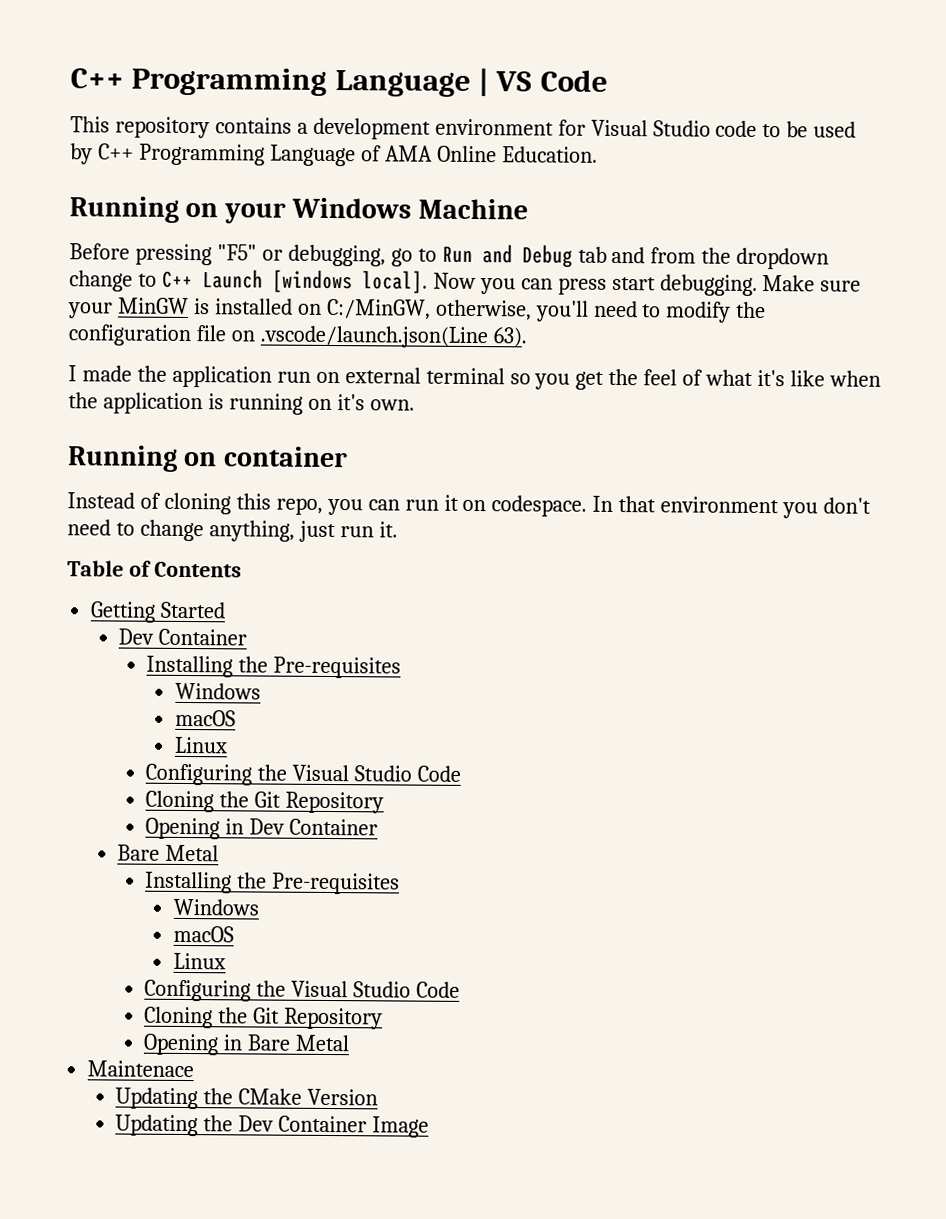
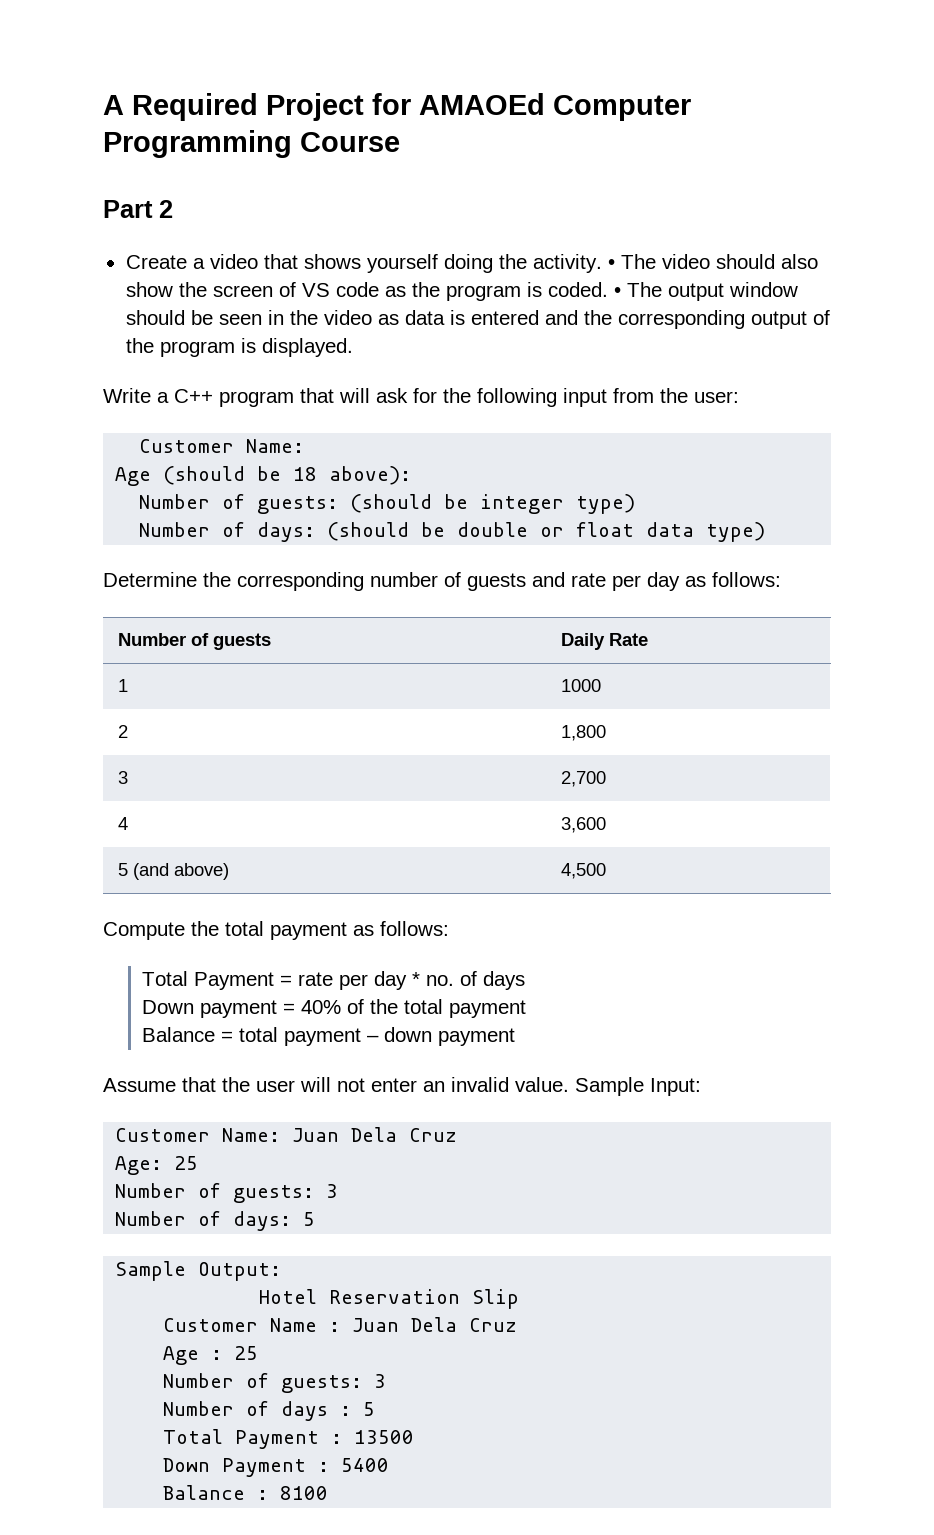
[70,67,608,97] [70,116,857,140] [70,143,598,167] [69,196,528,224] [69,243,830,270] [69,269,862,296] [68,297,767,323] [68,324,527,349] [68,365,881,390] [68,392,415,415] [67,445,348,472] [67,492,872,519] [67,519,398,543] [67,560,242,578] [90,601,227,623] [118,628,248,646] [146,655,402,679] [174,682,261,700] [174,709,236,727] [173,736,228,754] [145,763,462,786] [145,790,385,814] [145,817,379,840] [117,844,220,862] [145,871,401,895] [172,898,259,916] [172,925,234,943] [172,952,226,970] [144,979,461,1002] [144,1006,384,1030] [143,1033,351,1056] [87,1060,195,1078] [115,1087,379,1110] [115,1114,430,1138] C++ Programming Language | VS Code // This repository contains a development environment for Visual Studio code to be used by C++ Programming Language of AMA Online Education. // Running on your Windows Machine // Before pressing "F5" or debugging, go to Run and Debug tab and from the dropdown change to C++ Launch [windows local]. Now you can press start debugging. Make sure your MinGW is installed on C:/MinGW, otherwise, you'll need to modify the configuration file on .vscode/launch.json(Line 63). // I made the application run on external terminal so you get the feel of what it's like when the application is running on it's own. // Running on container // Instead of cloning this repo, you can run it on codespace. In that environment you don't need to change anything, just run it. // Table of Contents // Getting Started // Dev Container // Installing the Pre-requisites // Windows // macOS // Linux // Configuring the Visual Studio Code // Cloning the Git Repository // Opening in Dev Container // Bare Metal // Installing the Pre-requisites // Windows // macOS // Linux // Configuring the Visual Studio Code // Cloning the Git Repository // Opening in Bare Metal // Maintenace // Updating the CMake Version // Updating the Dev Container Image -> [103,93,691,121] [103,130,400,158] [103,200,173,218] [125,254,818,273] [125,282,798,301] [125,310,830,329] [125,338,353,357] [103,388,739,407] [139,439,305,453] [115,466,412,486] [139,494,636,514] [139,522,766,542] [103,572,781,591] [118,633,272,650] [561,633,649,650] [118,679,129,692] [561,679,602,692] [118,725,129,738] [561,725,607,741] [118,771,129,784] [561,771,607,787] [118,817,129,830] [561,817,607,833] [118,863,230,880] [561,863,607,879] [103,921,449,940] [142,971,526,990] [142,999,527,1018] [142,1027,516,1046] [103,1077,701,1096] [115,1127,458,1142] [115,1156,199,1175] [115,1183,339,1203] [115,1211,316,1231] [115,1261,282,1281] [259,1289,520,1309] [163,1317,518,1332] [163,1346,259,1365] [163,1373,387,1393] [163,1401,376,1421] [163,1429,415,1449] [163,1458,390,1477] [163,1485,329,1500] A Required Project for AMAOEd Computer Programming Course // Part 2 // Create a video that shows yourself doing the activity. • The video should also show the screen of VS code as the program is coded. • The output window should be seen in the video as data is entered and the corresponding output of the program is displayed. // Write a C++ program that will ask for the following input from the user: // Customer Name: // Age (should be 18 above): // Number of guests: (should be integer type) // Number of days: (should be double or float data type) // Determine the corresponding number of guests and rate per day as follows: // Number of guests | Daily Rate // 1 | 1000 // 2 | 1,800 // 3 | 2,700 // 4 | 3,600 // 5 (and above) | 4,500 // Compute the total payment as follows: // Total Payment = rate per day * no. of days // Down payment = 40% of the total payment // Balance = total payment – down payment // Assume that the user will not enter an invalid value. Sample Input: // Customer Name: Juan Dela Cruz // Age: 25 // Number of guests: 3 // Number of days: 5 // Sample Output: // Hotel Reservation Slip // Customer Name : Juan Dela Cruz // Age : 25 // Number of guests: 3 // Number of days : 5 // Total Payment : 13500 // Down Payment : 5400 // Balance : 8100

